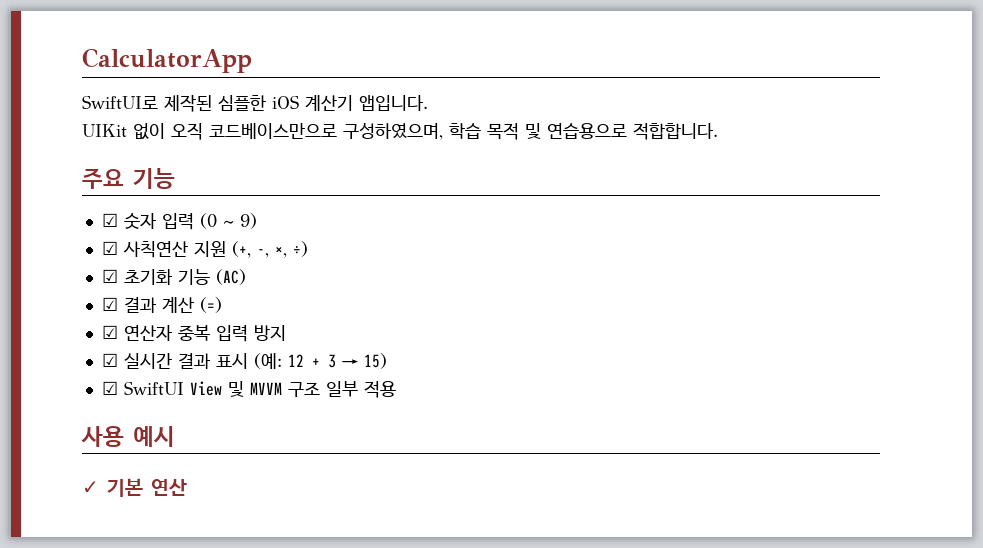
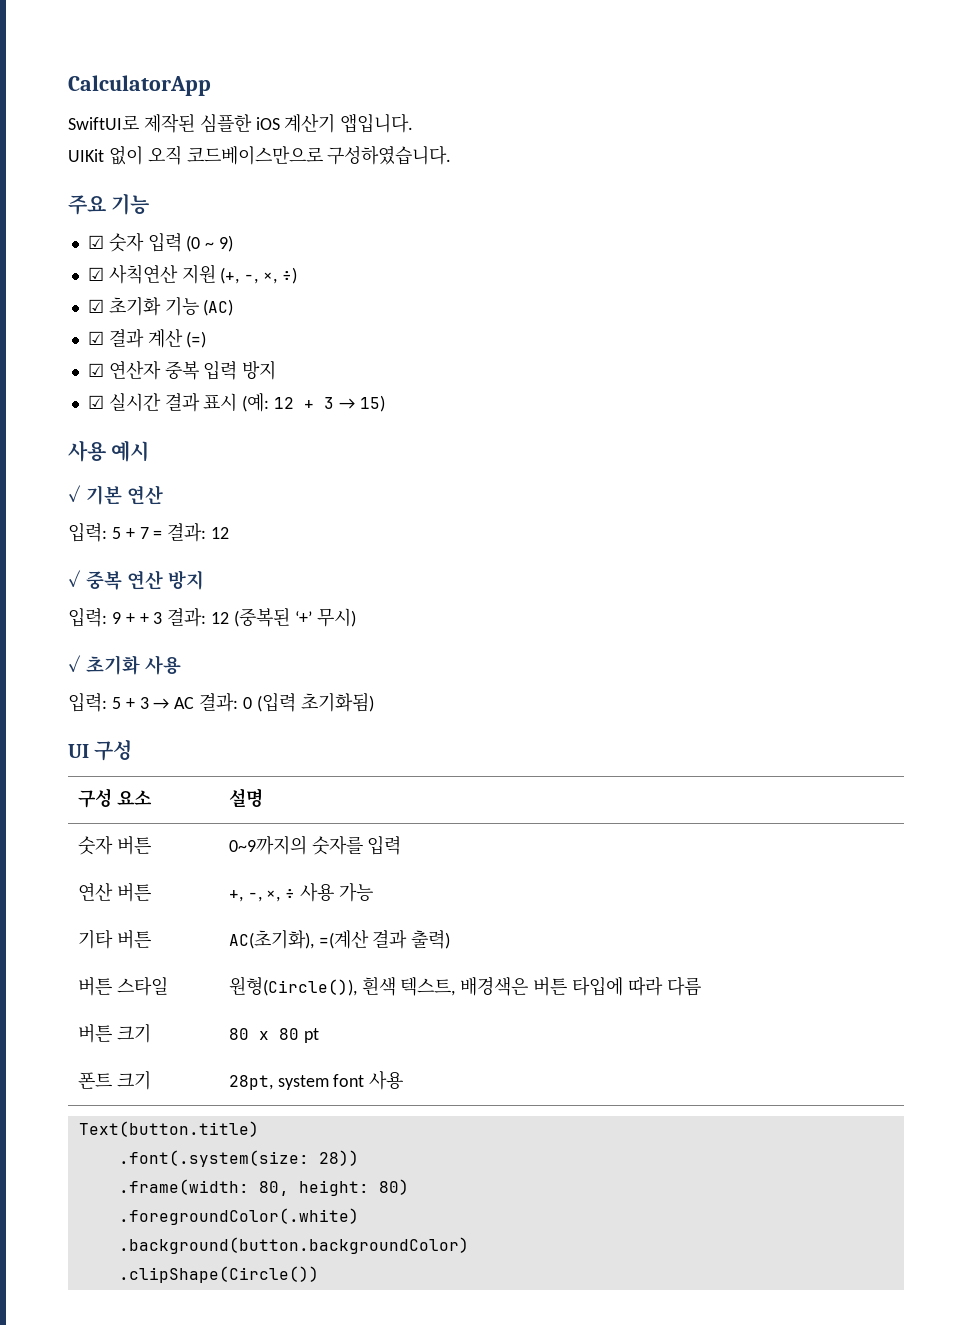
[343,123,718,140] 구성하였으며, 학습 목적 및 연습용으로 적합합니다. -> [327,145,452,165] 구성하였습니다.
[101,381,396,398] // ☑ SwiftUI View 및 MVVM 구조 일부 적용 -> (385, 403) none
(187, 487) none -> [68,523,230,542] [68,570,204,590] [68,608,356,627] [68,655,181,675] [68,693,374,712] [68,740,133,761] [77,788,152,808] [228,788,263,807] [77,835,151,855] [228,835,402,855] [77,883,151,902] [228,883,373,902] [77,929,151,949] [228,930,451,949] [77,976,168,996] [228,976,701,996] [77,1024,151,1043] [228,1028,319,1043] [77,1071,151,1090] [228,1071,404,1090] [78,1121,259,1137] [118,1150,359,1167] [118,1179,409,1196] [118,1208,359,1225] [118,1237,469,1254] [118,1266,319,1283] // 입력: 5 + 7 = 결과: 12 // ✓ 중복 연산 방지 // 입력: 9 + + 3 결과: 12 (중복된 ‘+’ 무시) // ✓ 초기화 사용 // 입력: 5 + 3 → AC 결과: 0 (입력 초기화됨) // UI 구성 // 구성 요소 | 설명 // 숫자 버튼 | 0~9까지의 숫자를 입력 // 연산 버튼 | +, -, ×, ÷ 사용 가능 // 기타 버튼 | AC(초기화), =(계산 결과 출력) // 버튼 스타일 | 원형(Circle()), 흰색 텍스트, 배경색은 버튼 타입에 따라 다름 // 버튼 크기 | 80 x 80 pt // 폰트 크기 | 28pt, system font 사용 // Text(button.title) // .font(.system(size: 28)) // .frame(width: 80, height: 80) // .foregroundColor(.white) // .background(button.backgroundColor) // .clipShape(Circle())

